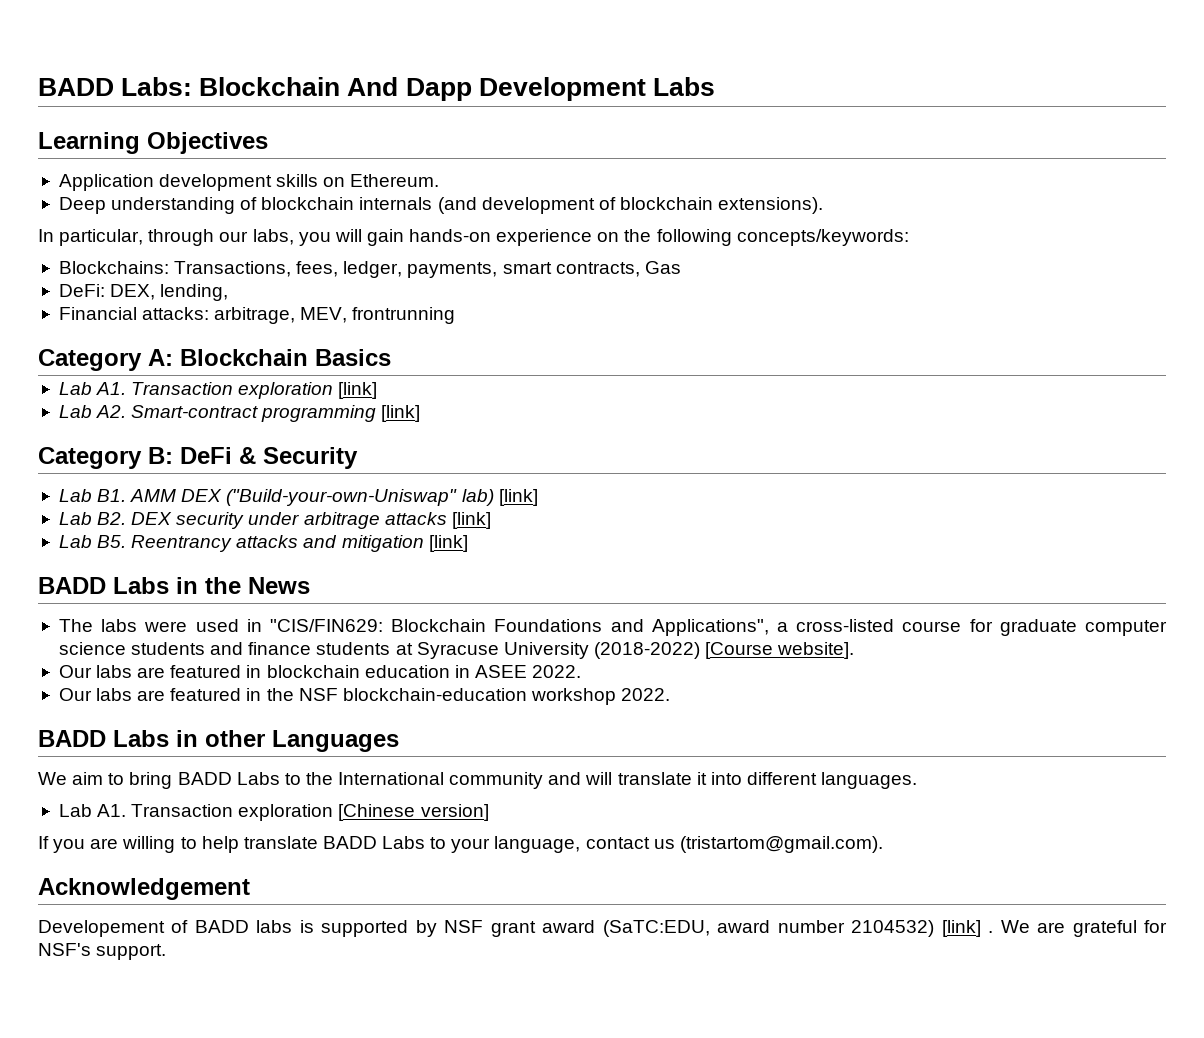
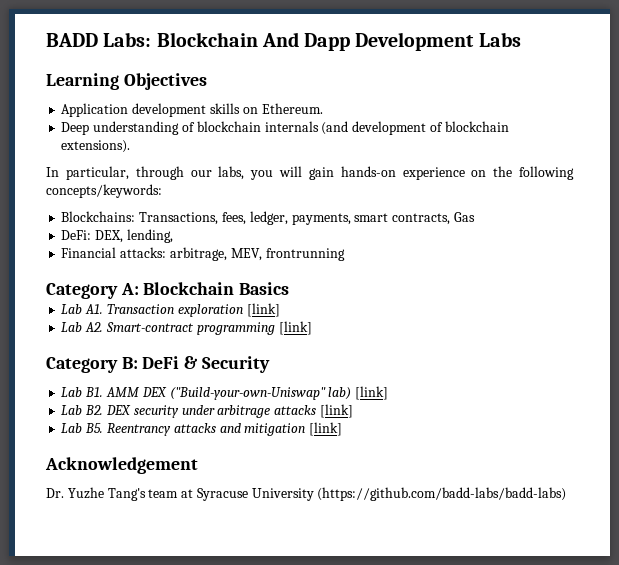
[38,577,310,594] [58,619,1168,636] [58,642,855,659] [58,665,582,678] [58,688,671,705] [38,730,399,752] [38,772,918,789] [58,804,489,821] [38,836,883,853] [38,878,250,900] [38,920,1167,937] [38,943,167,960] BADD Labs in the News // The labs were used in "CIS/FIN629: Blockchain Foundations and Applications", a cross-listed course for graduate computer science students and finance students at Syracuse University (2018-2022) [Course website]. // Our labs are featured in blockchain education in ASEE 2022. // Our labs are featured in the NSF blockchain-education workshop 2022. // BADD Labs in other Languages // We aim to bring BADD Labs to the International community and will translate it into different languages. // Lab A1. Transaction exploration [Chinese version] // If you are willing to help translate BADD Labs to your language, contact us (tristartom@gmail.com). // Acknowledgement // Developement of BADD labs is supported by NSF grant award (SaTC:EDU, award number 2104532) [link] . We are grateful for NSF's support. -> [45,457,198,474] [46,487,567,501] Acknowledgement // Dr. Yuzhe Tang's team at Syracuse University (https://github.com/badd-labs/badd-labs)

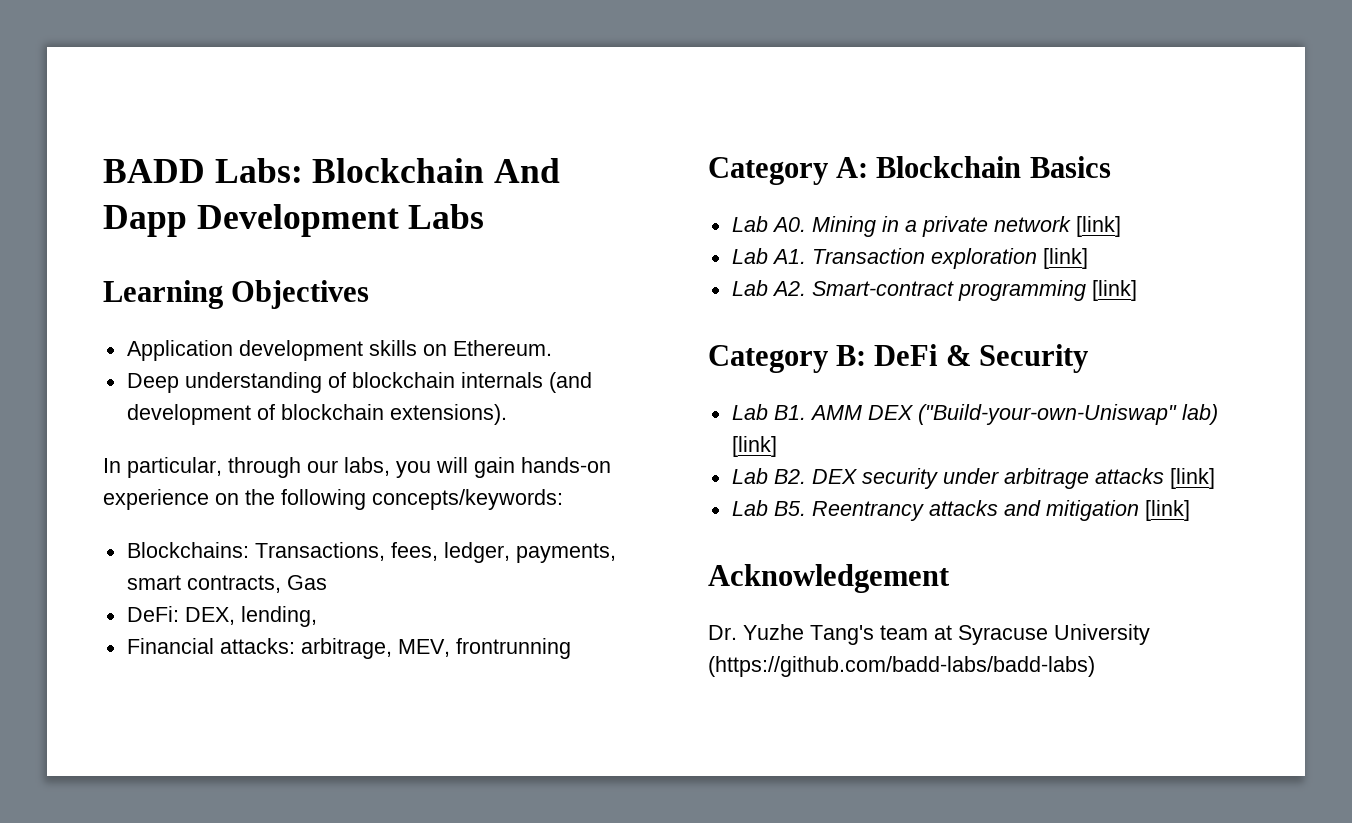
(290, 288) none -> [731,216,1121,237] // Lab A0. Mining in a private network [link]

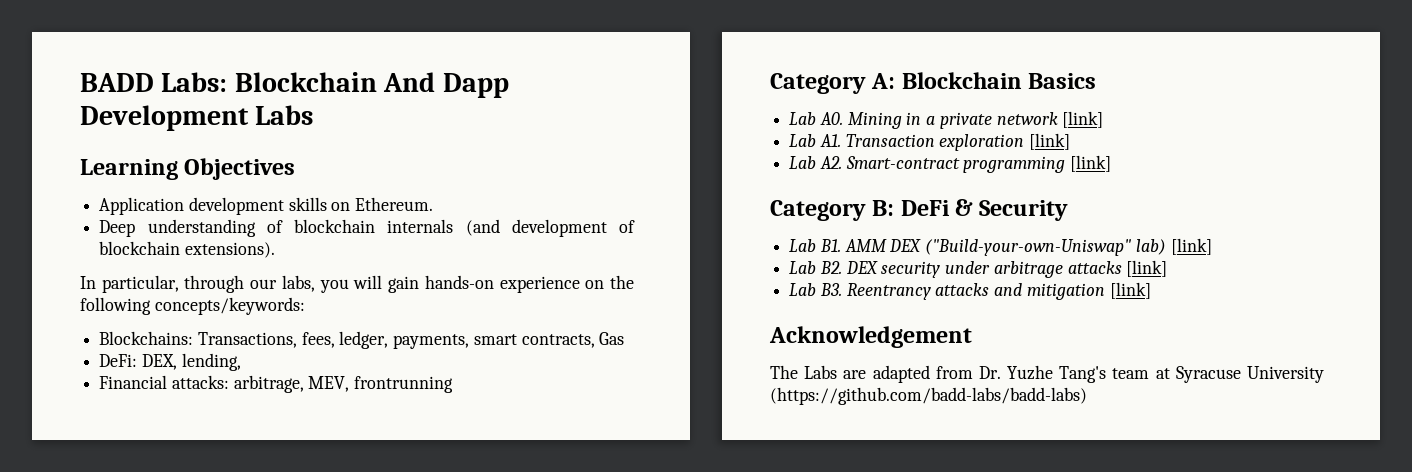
[773,501,806,516] B5. -> [819,283,842,296] B3.
(950, 578) none -> [770,365,973,383] The Labs are adapted from

